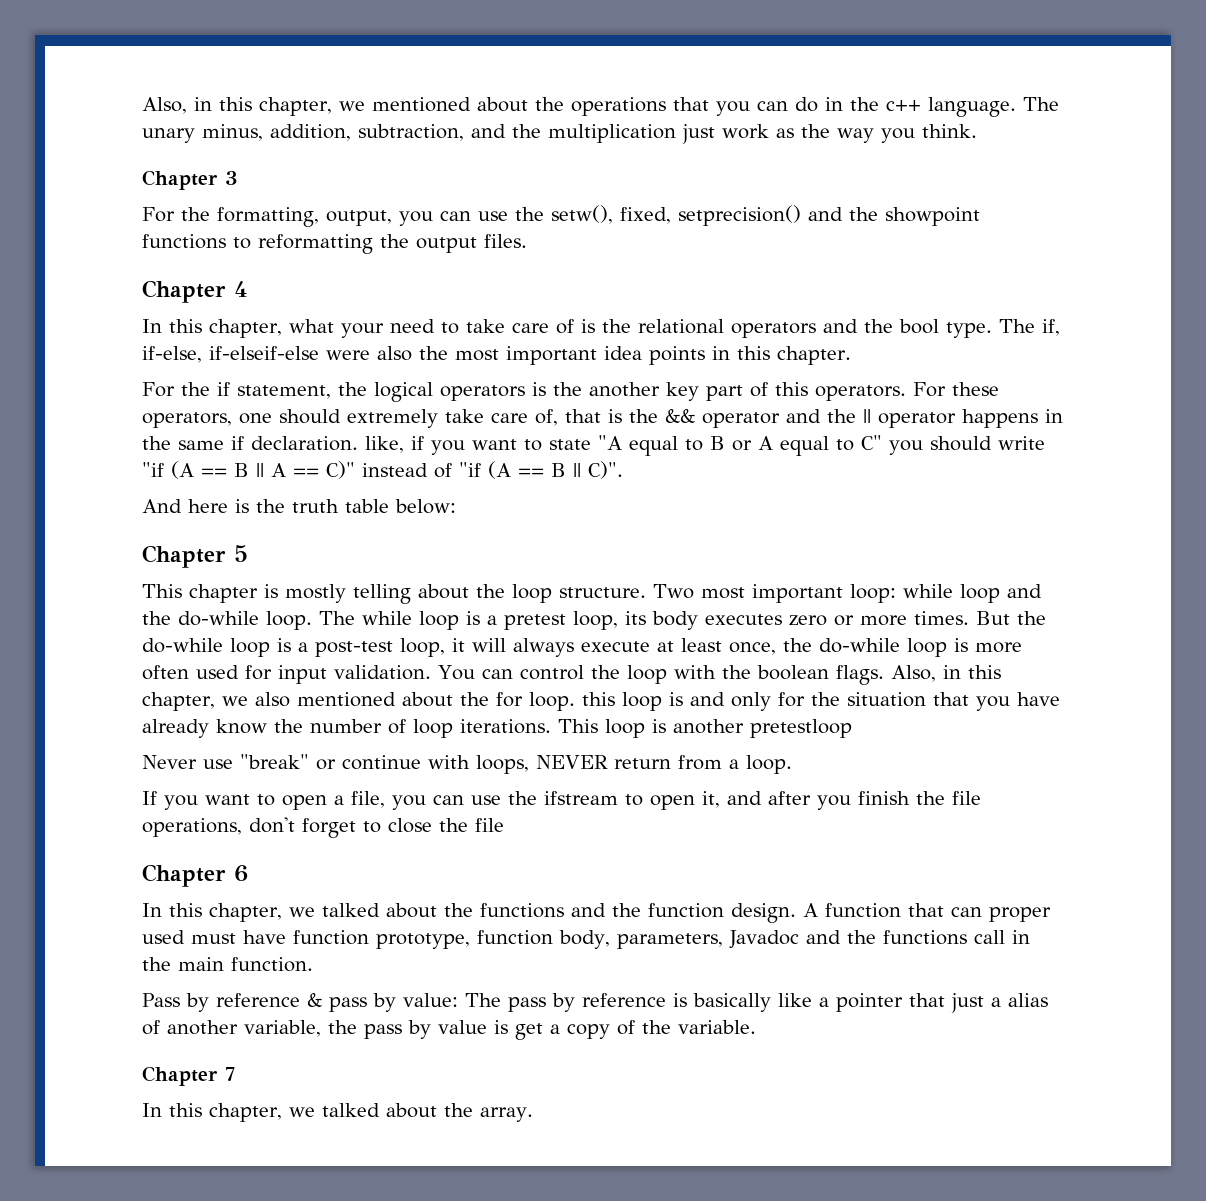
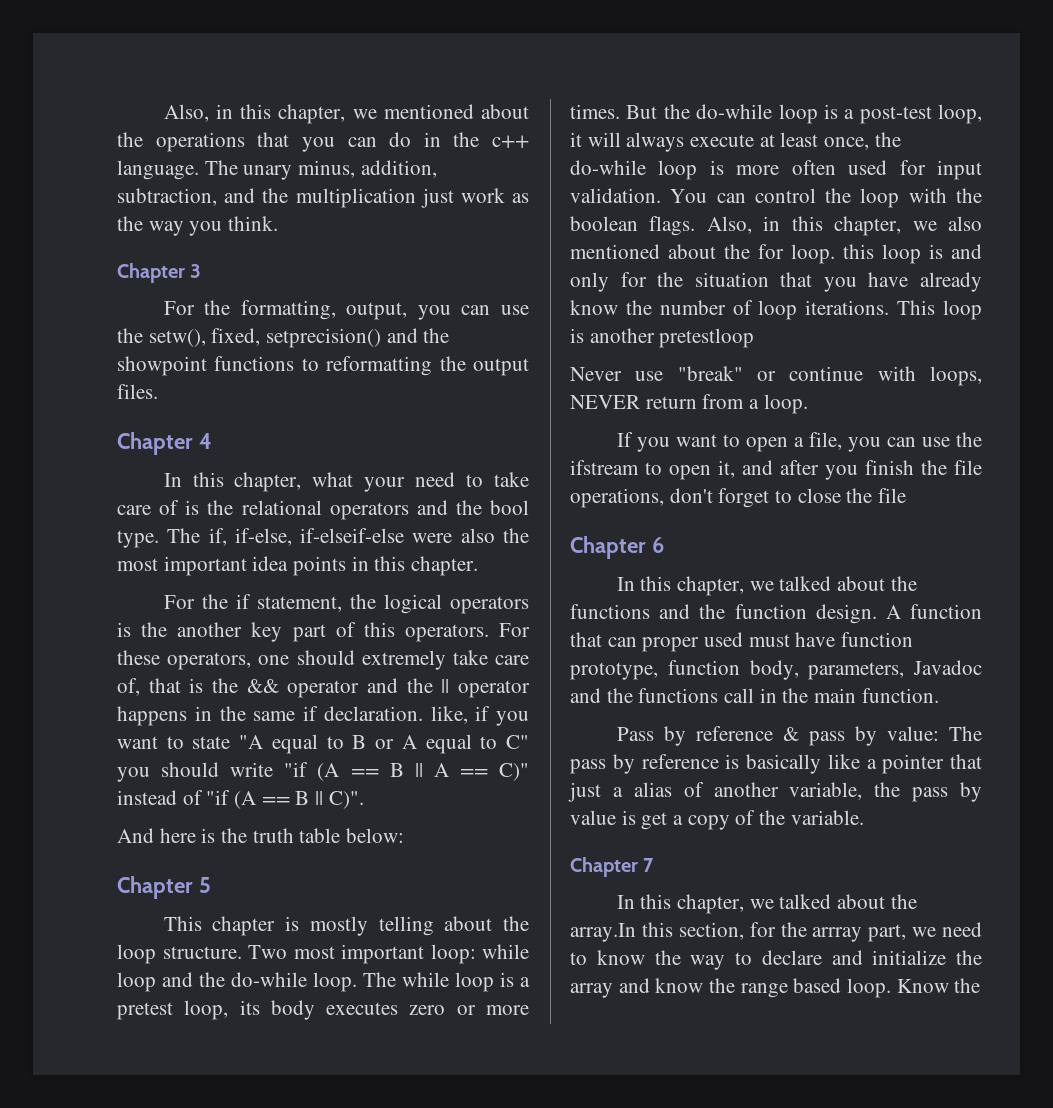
[479,1107,533,1122] array. -> [570,922,982,942] [570,950,982,970] [570,978,981,998] array.In this section, for the arrray part, we need to know the way to declare and initialize the array and know the range based loop. Know the

